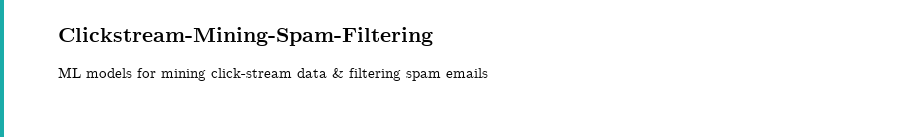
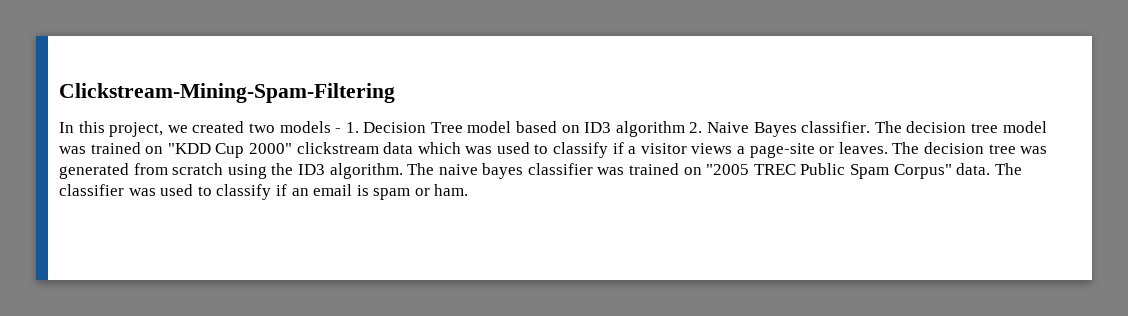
[58,67,488,81] ML models for mining click-stream data & filtering spam emails -> [59,121,1047,137] [59,142,1048,158] [59,163,1022,179] [59,184,469,200] In this project, we created two models - 1. Decision Tree model based on ID3 algorithm 2. Naive Bayes classifier. The decision tree model was trained on "KDD Cup 2000" clickstream data which was used to classify if a visitor views a page-site or leaves. The decision tree was generated from scratch using the ID3 algorithm. The naive bayes classifier was trained on "2005 TREC Public Spam Corpus" data. The classifier was used to classify if an email is spam or ham.

